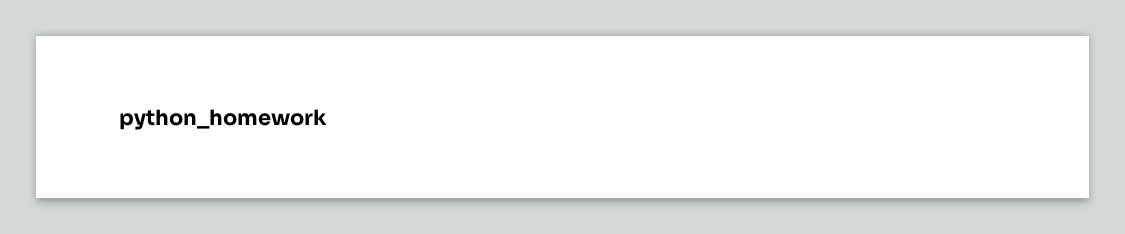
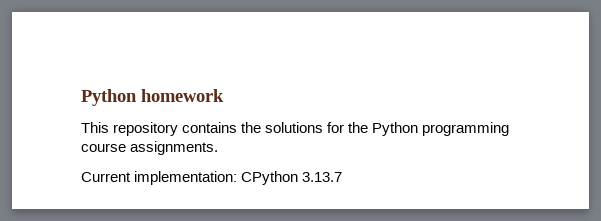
[119,109,327,130] python_homework -> [81,89,224,106] [81,122,510,136] [81,141,219,155] [81,171,343,185] Python homework // This repository contains the solutions for the Python programming course assignments. // Current implementation: CPython 3.13.7

